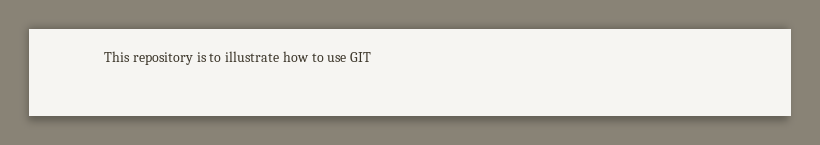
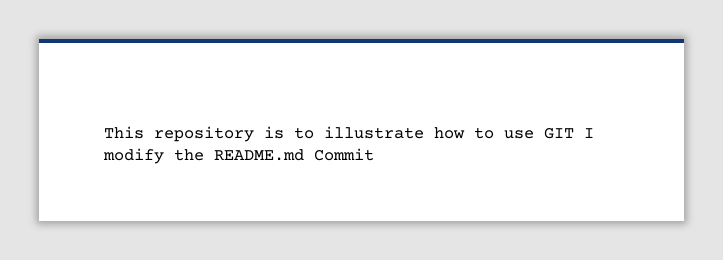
(372, 57) none -> [584,128,594,138] [103,148,374,164] I modify the README.md Commit

